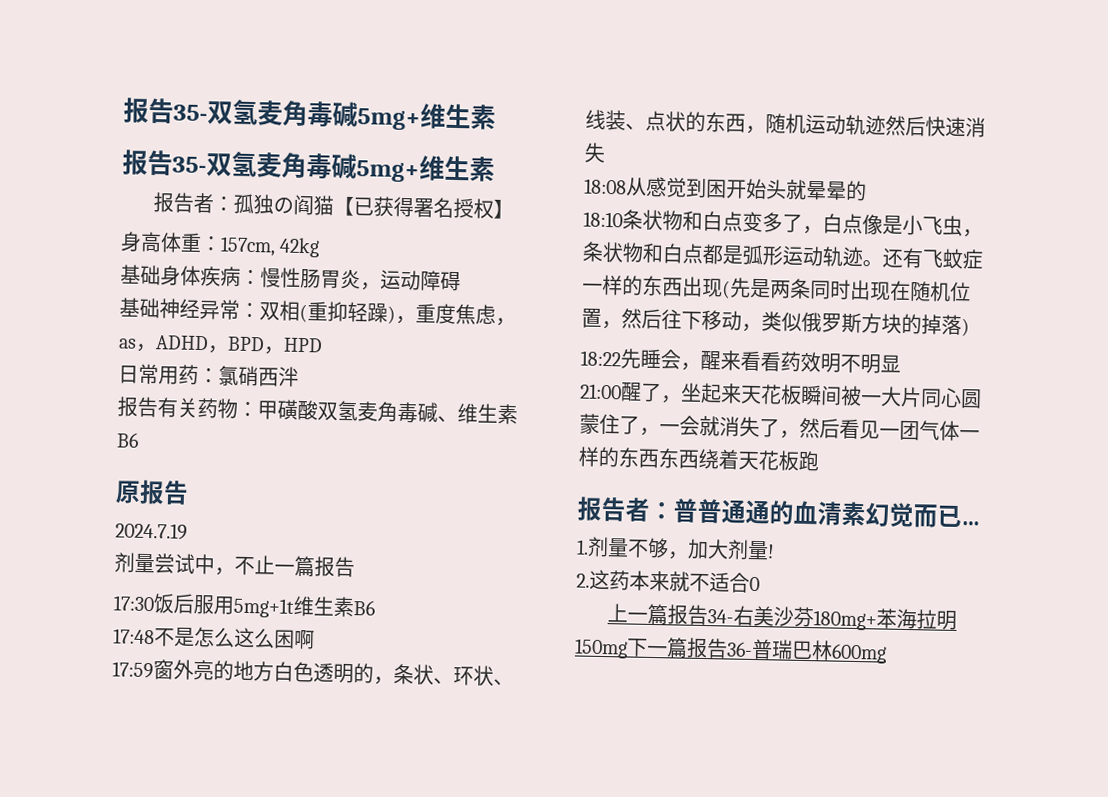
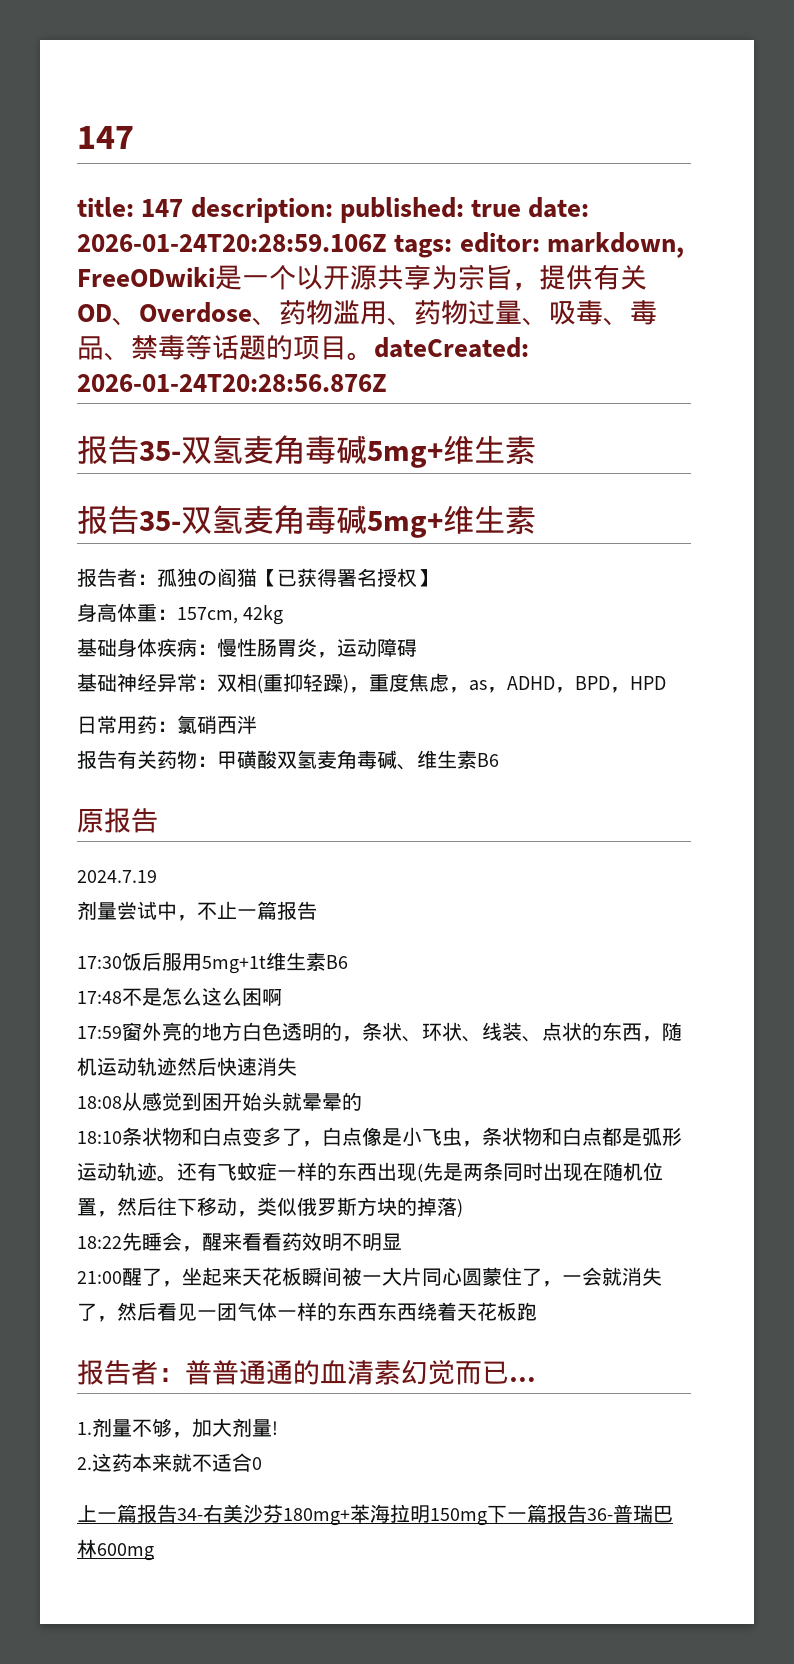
(123, 110) none -> [77,126,134,149] [77,197,590,223] [77,232,684,258] [77,264,647,291] [77,300,657,326] [77,334,529,361] [77,374,387,392] 147 // title: 147 description: published: true date: 2026-01-24T20:28:59.106Z tags: editor: markdown, FreeODwiki是一个以开源共享为宗旨，提供有关OD、Overdose、药物滥用、药物过量、吸毒、毒品、禁毒等话题的项目。dateCreated: 2026-01-24T20:28:56.876Z //

